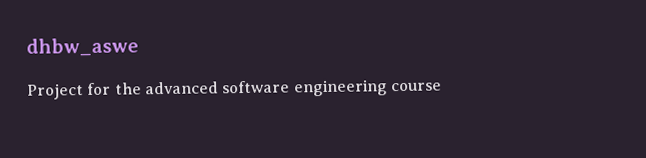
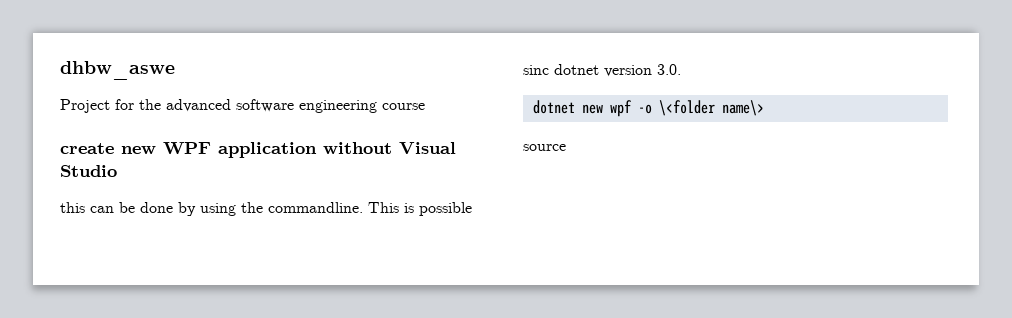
(442, 87) none -> [60,142,456,158] [60,165,117,177] [60,202,472,216] [523,64,681,77] [532,100,764,117] [523,144,566,151] // create new WPF application without Visual Studio // this can be done by using the commandline. This is possible sinc dotnet version 3.0. // dotnet new wpf -o \<folder name\> // source

